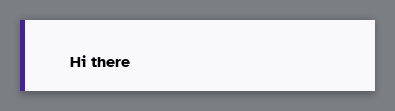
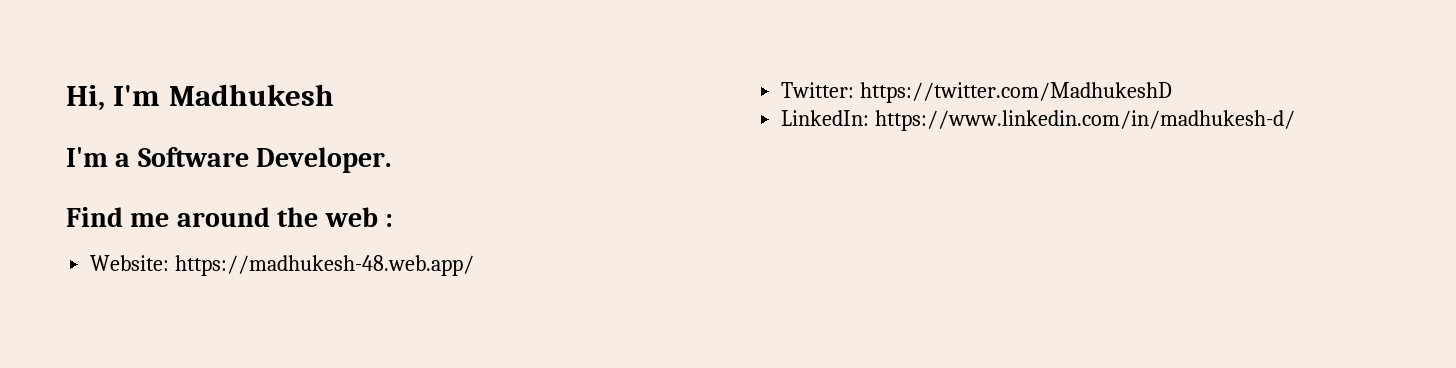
[70,55,130,67] Hi there -> [66,84,334,111] [66,147,392,173] [66,207,394,227] [90,255,475,276] [781,82,1173,103] [781,110,1296,131] Hi, I'm Madhukesh // I'm a Software Developer. // Find me around the web : // Website: https://madhukesh-48.web.app/ // Twitter: https://twitter.com/MadhukeshD // LinkedIn: https://www.linkedin.com/in/madhukesh-d/

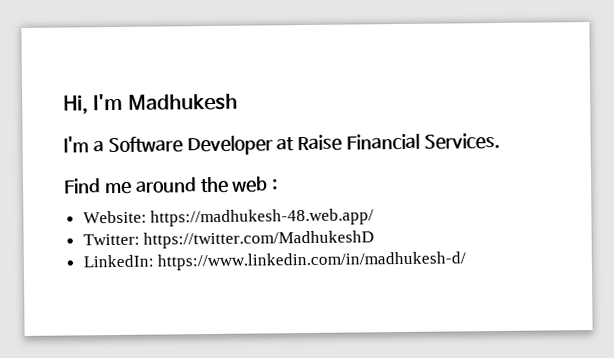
[256,147,392,173] Developer. -> [186,132,501,156] Developer at Raise Financial Services.

